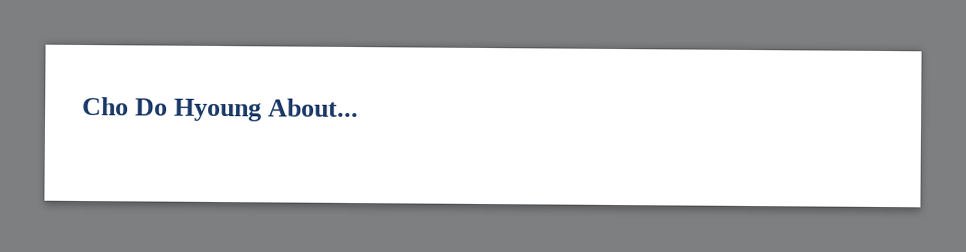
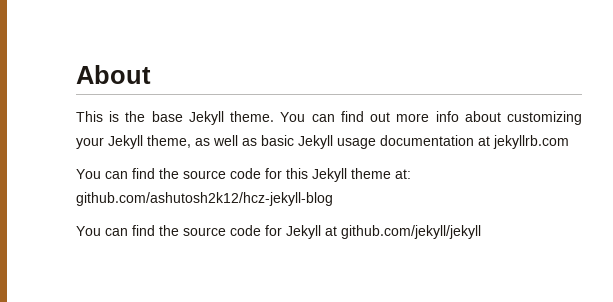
[82,96,360,122] Cho Do Hyoung About... -> [76,65,151,84] [76,111,582,125] [76,135,569,149] [76,168,411,182] [76,192,333,206] [76,225,481,239] About // This is the base Jekyll theme. You can find out more info about customizing your Jekyll theme, as well as basic Jekyll usage documentation at jekyllrb.com // You can find the source code for this Jekyll theme at: github.com/ashutosh2k12/hcz-jekyll-blog // You can find the source code for Jekyll at github.com/jekyll/jekyll

